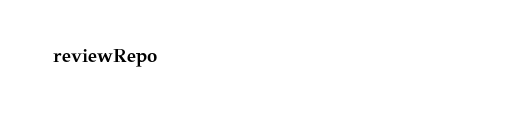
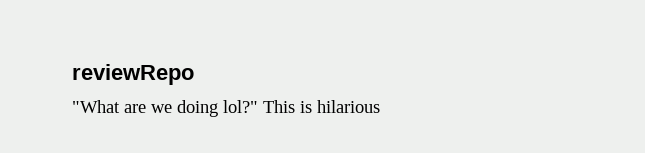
(157, 58) none -> [72,100,380,117] // "What are we doing lol?" This is hilarious

